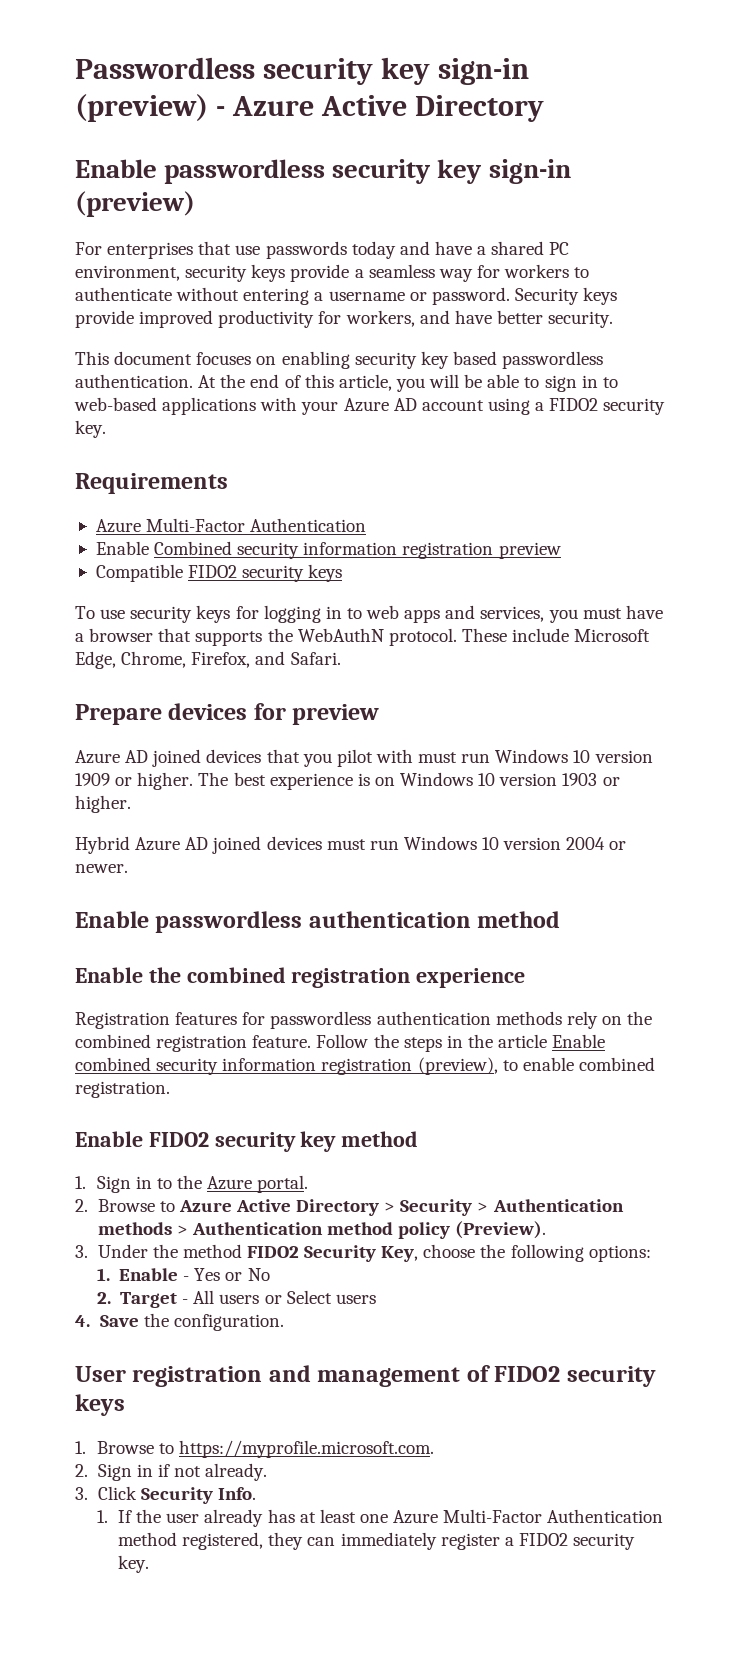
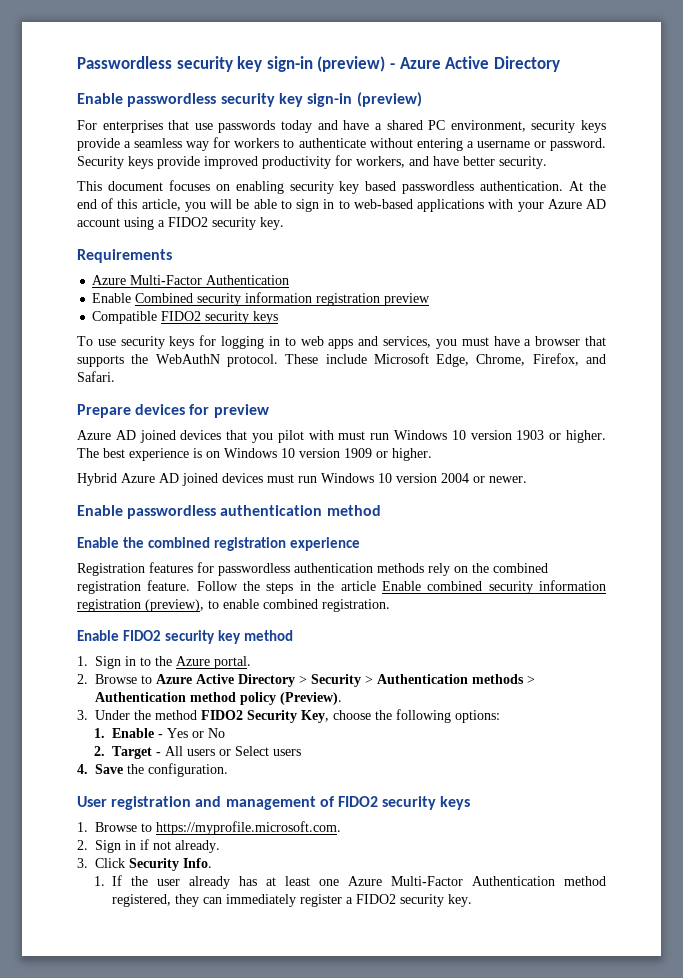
[75,773,110,786] 1909 -> [516,430,545,440] 1903
[562,773,598,786] 1903 -> [344,448,372,458] 1909

